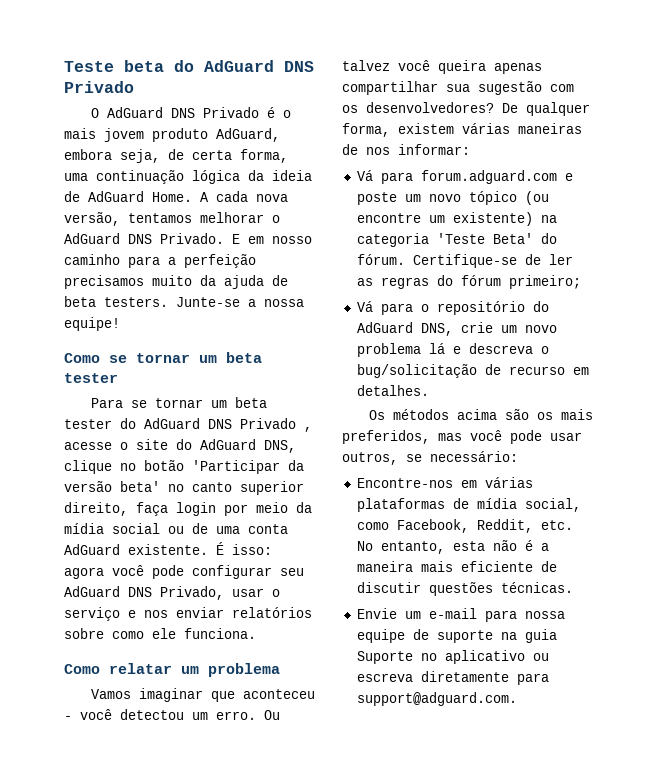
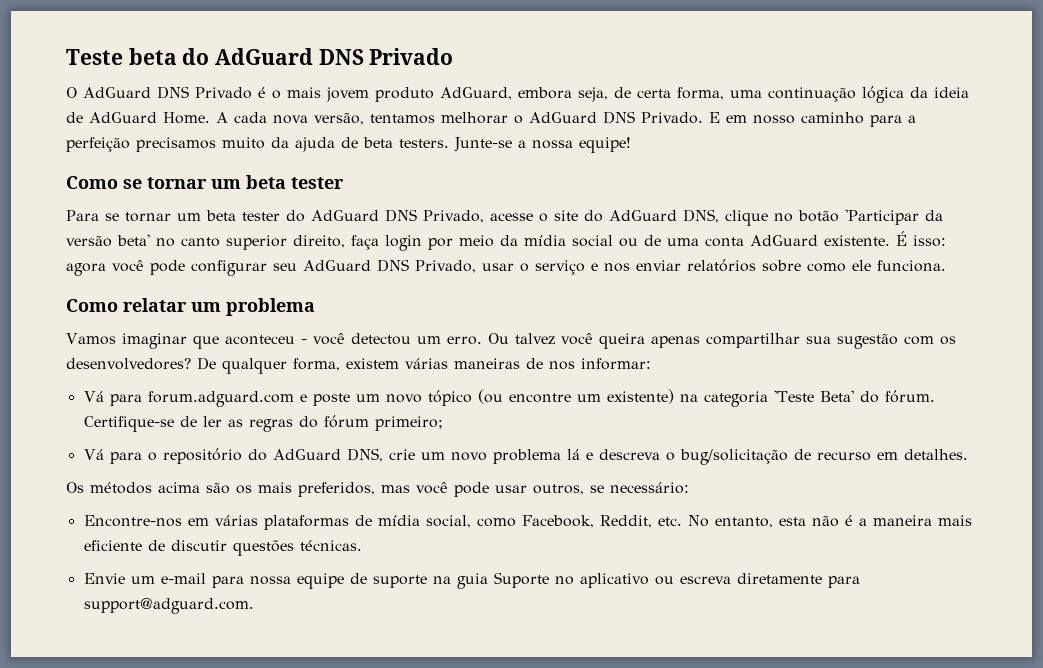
[240,418,312,432] Privado , -> [423,210,484,223] Privado,

